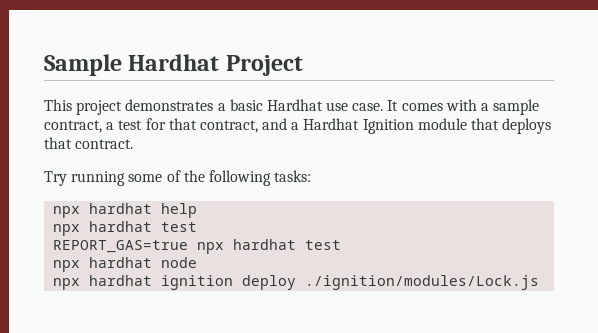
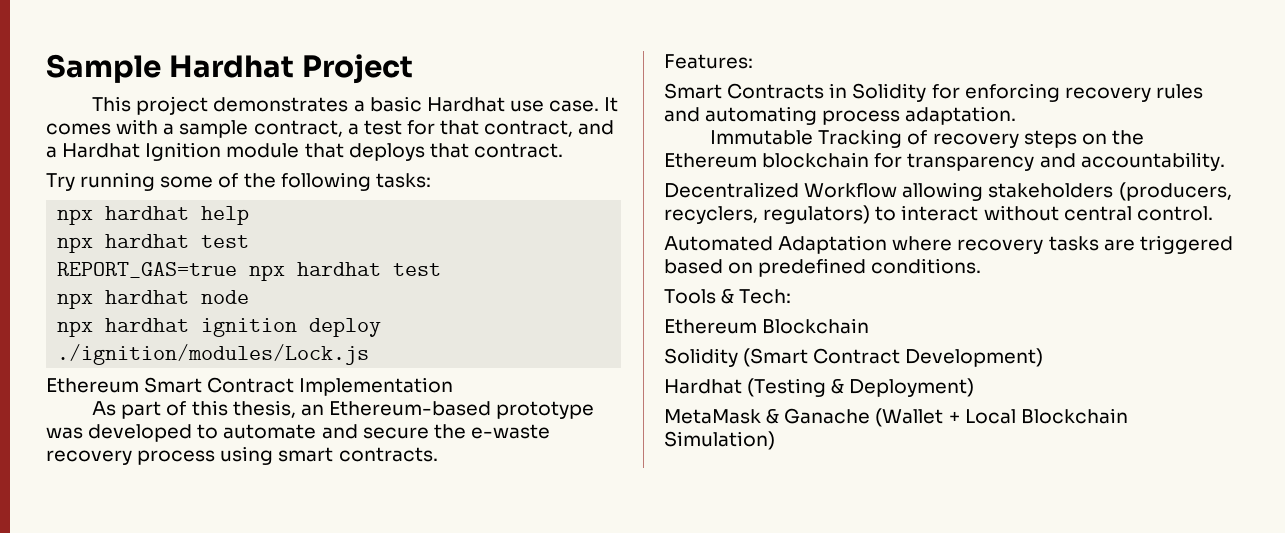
(540, 282) none -> [46,377,454,396] [92,400,595,419] [46,424,550,442] [46,446,438,465] [664,54,753,69] [664,83,1203,102] [664,106,1017,125] [710,129,1144,148] [664,152,1225,171] [664,182,1232,201] [664,205,1213,224] [664,235,1233,254] [664,258,982,277] [664,288,792,304] [664,318,870,334] [664,348,1044,367] [664,378,975,397] [664,408,1128,427] [664,431,775,450] // Ethereum Smart Contract Implementation // As part of this thesis, an Ethereum-based prototype was developed to automate and secure the e-waste recovery process using smart contracts. // Features: // Smart Contracts in Solidity for enforcing recovery rules and automating process adaptation. // Immutable Tracking of recovery steps on the Ethereum blockchain for transparency and accountability. // Decentralized Workflow allowing stakeholders (producers, recyclers, regulators) to interact without central control. // Automated Adaptation where recovery tasks are triggered based on predefined conditions. // Tools & Tech: // Ethereum Blockchain // Solidity (Smart Contract Development) // Hardhat (Testing & Deployment) // MetaMask & Ganache (Wallet + Local Blockchain Simulation)

